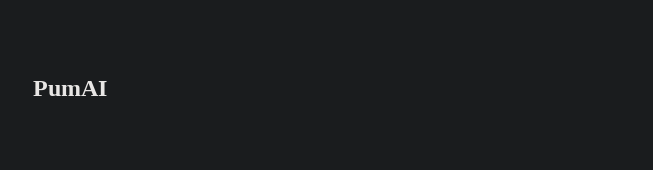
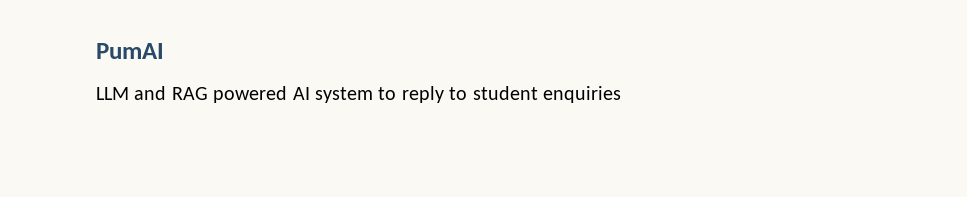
(107, 88) none -> [96,86,621,103] // LLM and RAG powered AI system to reply to student enquiries

